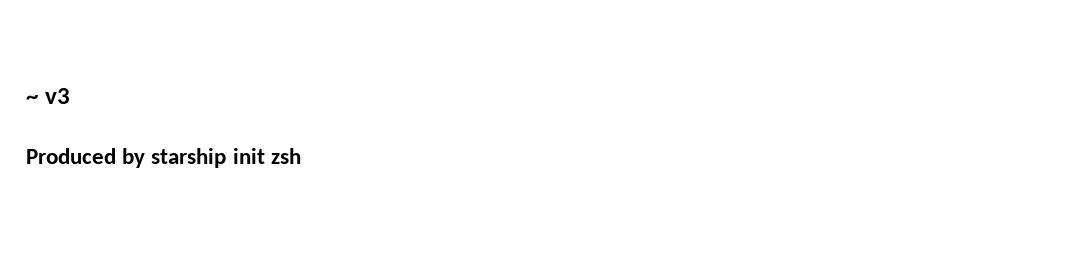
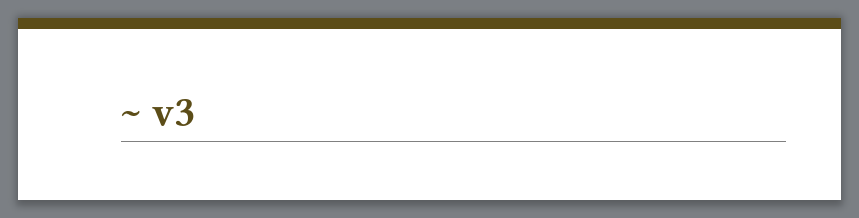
[26,148,301,168] // Produced by starship init zsh -> (196, 112) none

